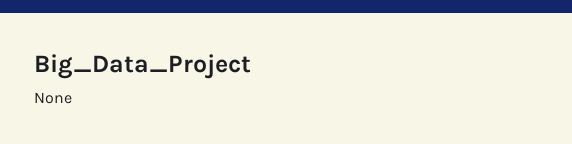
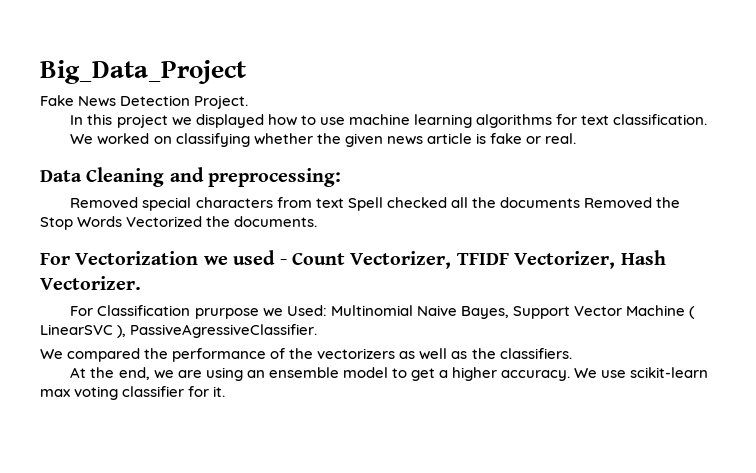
[34,92,72,104] // None -> [40,95,249,109] [70,114,708,128] [70,133,577,147] [40,167,342,187] [70,197,680,211] [40,216,318,230] [40,250,666,269] [40,276,141,290] [70,305,695,319] [40,324,318,338] [40,348,572,362] [70,367,709,381] [40,386,226,400] // Fake News Detection Project. // In this project we displayed how to use machine learning algorithms for text classification. // We worked on classifying whether the given news article is fake or real. // Data Cleaning and preprocessing: // Removed special characters from text Spell checked all the documents Removed the Stop Words Vectorized the documents. // For Vectorization we used - Count Vectorizer, TFIDF Vectorizer, Hash Vectorizer. // For Classification prurpose we Used: Multinomial Naive Bayes, Support Vector Machine ( LinearSVC ), PassiveAgressiveClassifier. // We compared the performance of the vectorizers as well as the classifiers. // At the end, we are using an ensemble model to get a higher accuracy. We use scikit-learn max voting classifier for it.

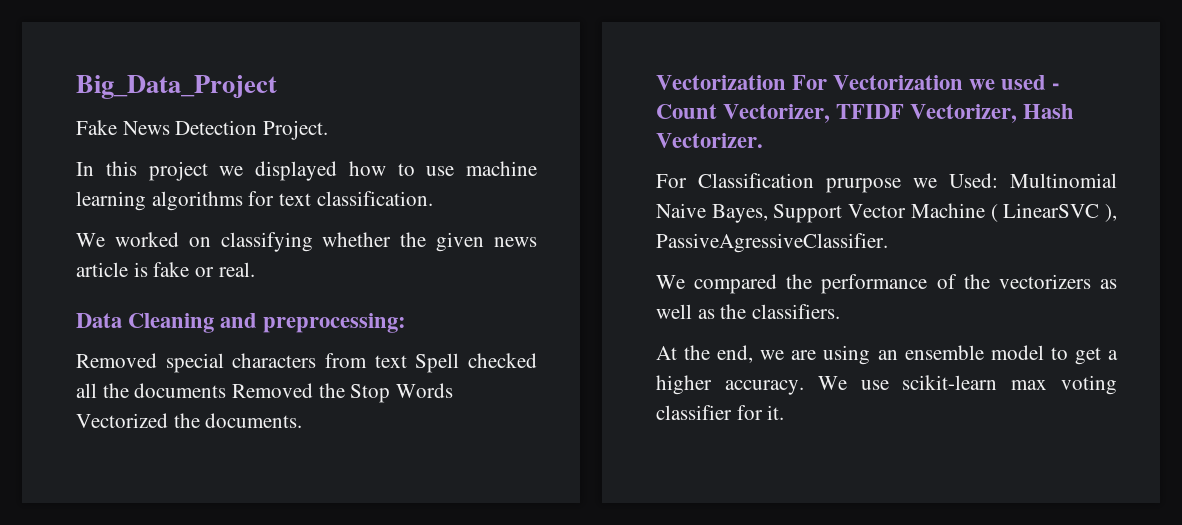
(318, 221) none -> [656,75,786,90] Vectorization

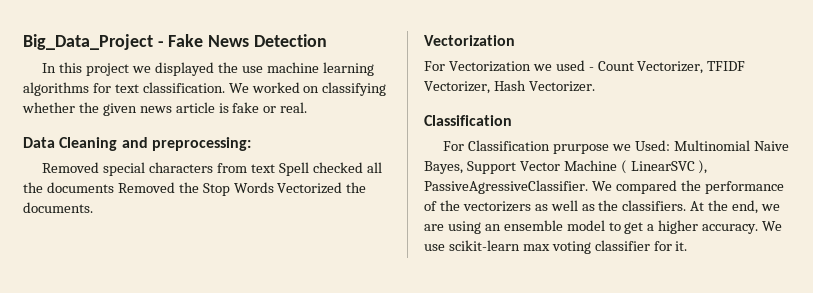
(277, 87) // -> [157,41,164,47] -
[263,120,329,140] Project. -> (327, 40) none
[348,161,415,176] how to -> [218,62,239,73] the
(433, 198) // -> (225, 87) none
(786, 82) none -> (515, 40) //
(763, 140) none -> [424,115,512,126] // Classification
(888, 243) // -> (588, 187) none
(841, 311) // -> (687, 205) none

